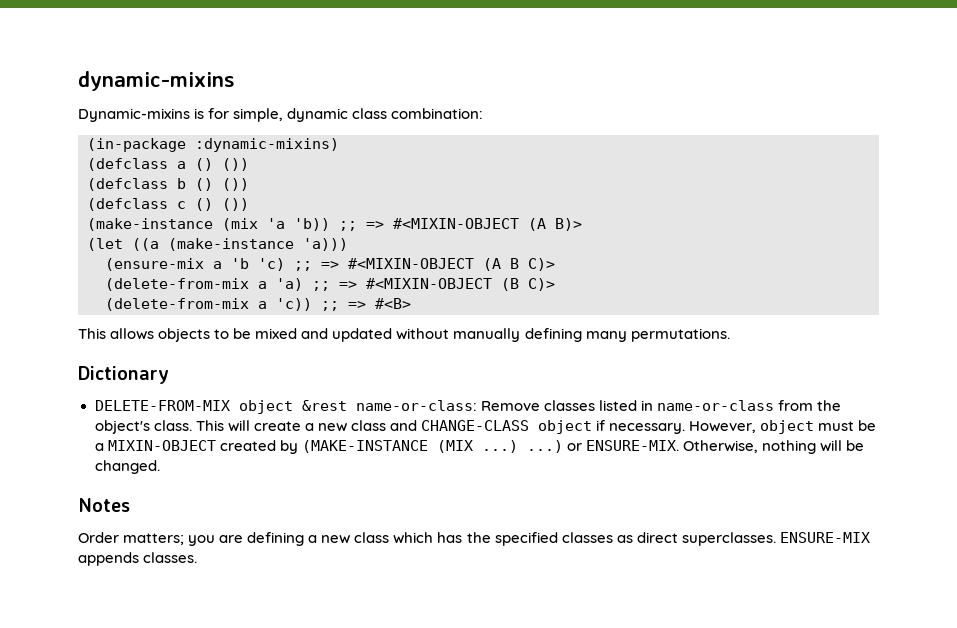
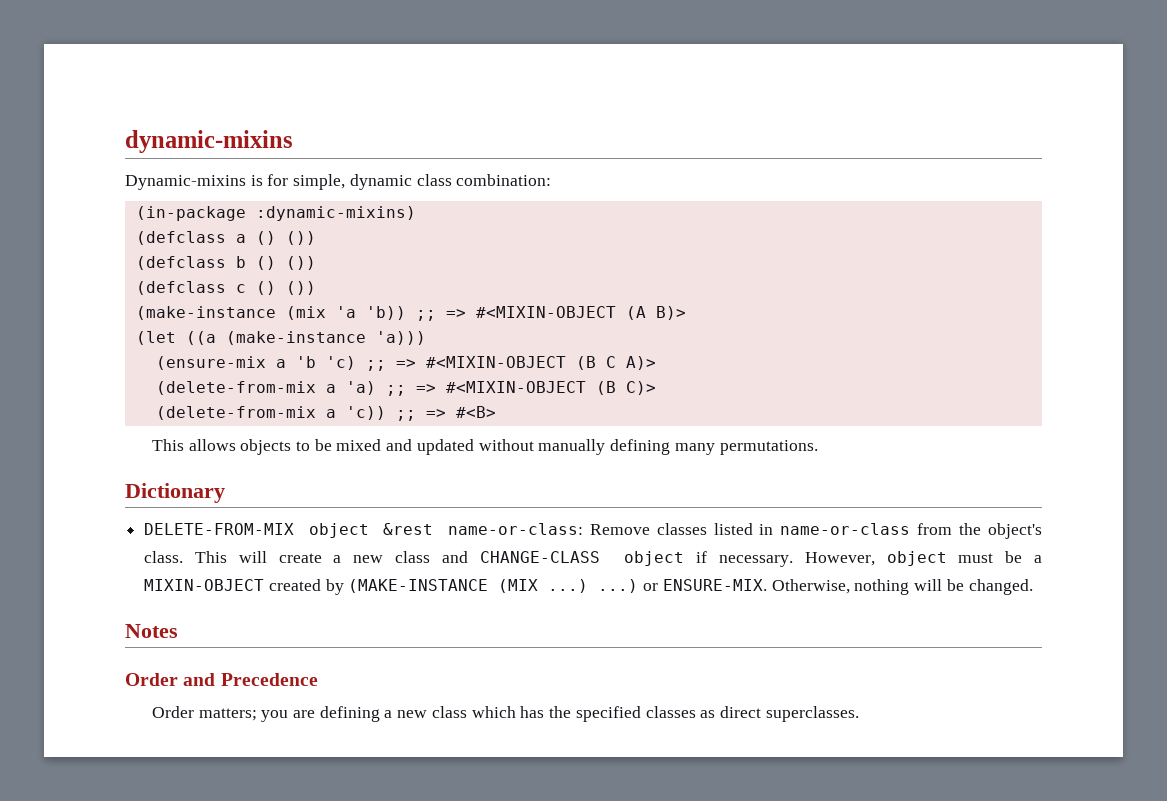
[483,258,555,271] (A B C)> -> [575,356,656,370] (B C A)>
(130, 505) none -> [125,673,318,686] // Order and Precedence
[779,532,870,543] [78,552,198,566] ENSURE-MIX appends classes. -> (859, 714) none

